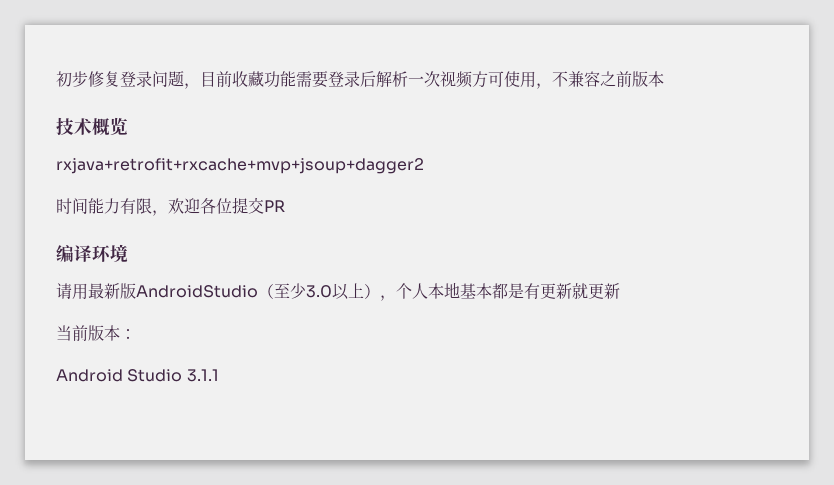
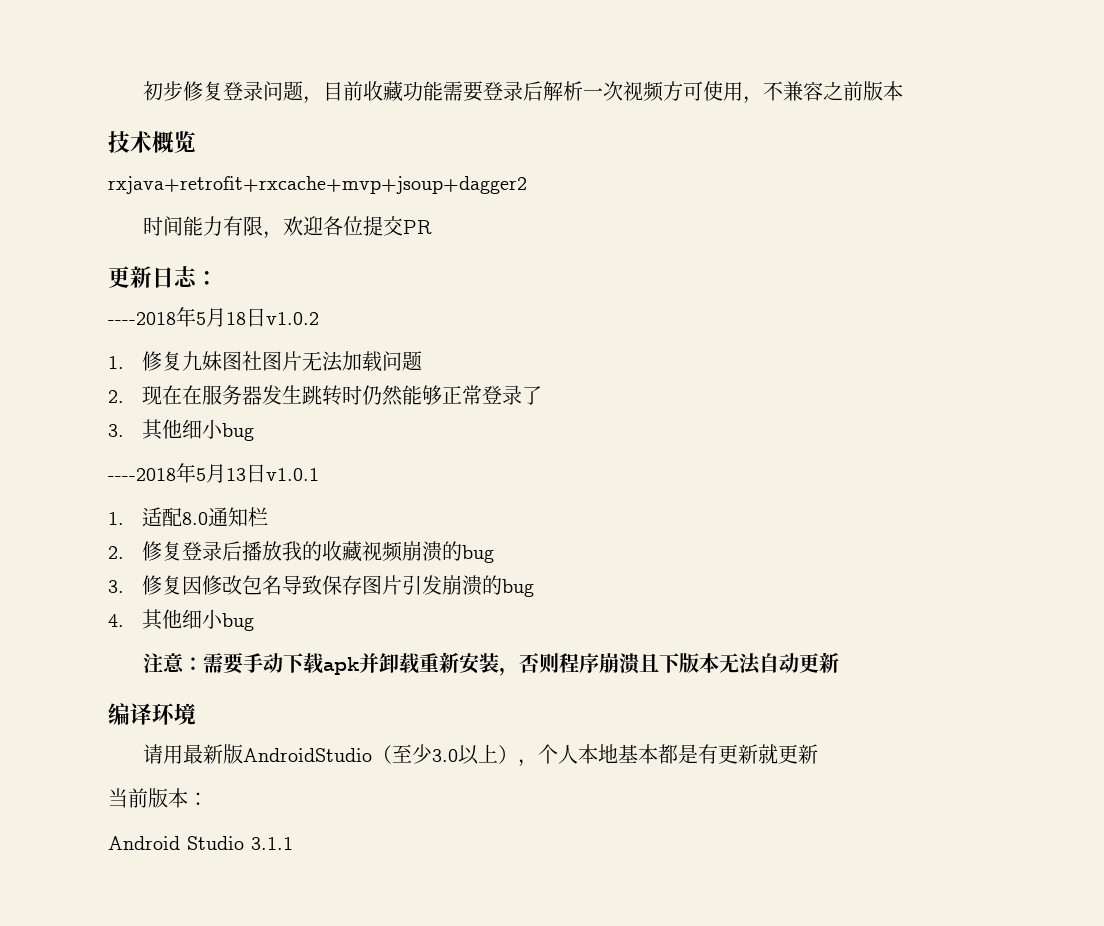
(285, 206) none -> [108,266,218,288] [108,307,319,327] [108,351,423,372] [108,385,543,406] [108,419,255,441] [108,463,319,483] [108,507,269,527] [108,541,495,563] [108,575,535,597] [108,609,255,631] [142,652,839,676] // 更新日志： // ----2018年5月18日v1.0.2 // 1.修复九妹图社图片无法加载问题 // 2.现在在服务器发生跳转时仍然能够正常登录了 // 3.其他细小bug // ----2018年5月13日v1.0.1 // 1.适配8.0通知栏 // 2.修复登录后播放我的收藏视频崩溃的bug // 3.修复因修改包名导致保存图片引发崩溃的bug // 4.其他细小bug // 注意：需要手动下载apk并卸载重新安装，否则程序崩溃且下版本无法自动更新

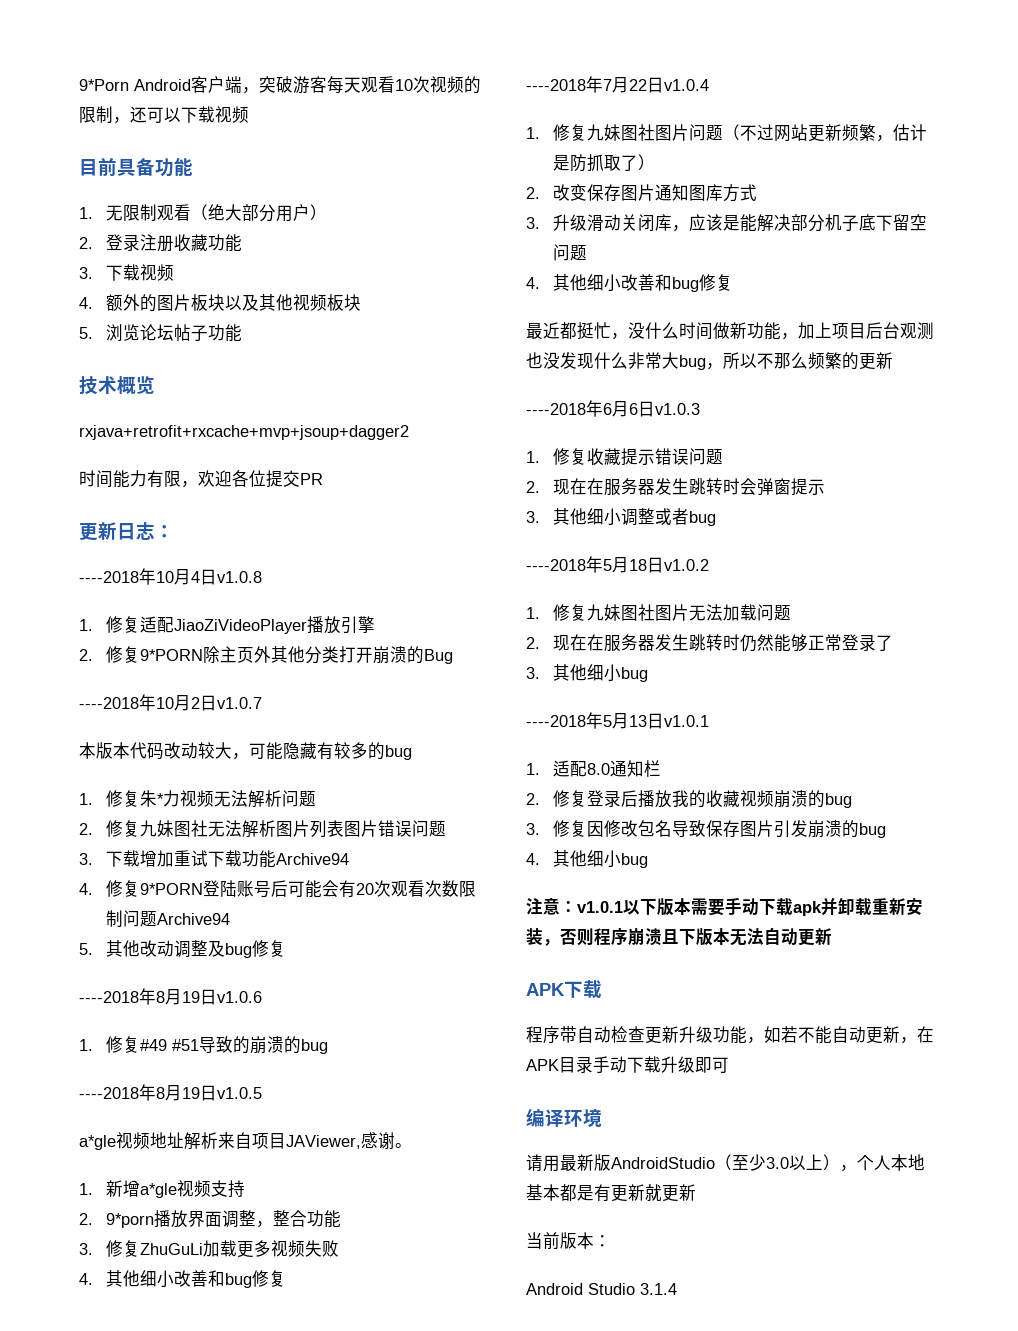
[142,81,903,104] 初步修复登录问题，目前收藏功能需要登录后解析一次视频方可使用，不兼容之前版本 -> [79,76,481,94] [79,106,249,124] [79,158,193,177] [79,204,327,222] [79,234,242,252] [79,264,174,281] [79,294,361,312] [79,324,242,342] 9*Porn Android客户端，突破游客每天观看10次视频的限制，还可以下载视频 // 目前具备功能 // 1.无限制观看（绝大部分用户） // 2.登录注册收藏功能 // 3.下载视频 // 4.额外的图片板块以及其他视频板块 // 5.浏览论坛帖子功能
(218, 278) none -> [79,568,262,585] [79,616,375,634] [79,646,453,664] [79,694,262,711] [79,742,412,760] [79,790,316,808] [79,820,446,838] [79,850,349,868] [79,880,476,898] [105,910,230,927] [79,940,286,958] [79,988,262,1005] [79,1036,328,1054] [79,1084,262,1101] [79,1132,412,1150] [79,1180,245,1198] [79,1210,341,1228] [79,1240,339,1258] [79,1270,286,1288] [526,76,709,93] [526,124,927,142] [552,154,655,172] [526,184,757,202] [526,214,927,232] [552,244,587,261] [526,274,733,292] [526,322,934,340] [526,352,893,370] [526,400,700,417] [526,448,723,466] [526,478,825,496] [526,508,716,526] // ----2018年10月4日v1.0.8 // 1.修复适配JiaoZiVideoPlayer播放引擎 // 2.修复9*PORN除主页外其他分类打开崩溃的Bug // ----2018年10月2日v1.0.7 // 本版本代码改动较大，可能隐藏有较多的bug // 1.修复朱*力视频无法解析问题 // 2.修复九妹图社无法解析图片列表图片错误问题 // 3.下载增加重试下载功能Archive94 // 4.修复9*PORN登陆账号后可能会有20次观看次数限制问题Archive94 // 5.其他改动调整及bug修复 // ----2018年8月19日v1.0.6 // 1.修复#49 #51导致的崩溃的bug // ----2018年8月19日v1.0.5 // a*gle视频地址解析来自项目JAViewer,感谢。 // 1.新增a*gle视频支持 // 2. 9*porn播放界面调整，整合功能 // 3.修复ZhuGuLi加载更多视频失败 // 4.其他细小改善和bug修复 // ----2018年7月22日v1.0.4 // 1.修复九妹图社图片问题（不过网站更新频繁，估计是防抓取了） // 2.改变保存图片通知图库方式 // 3.升级滑动关闭库，应该是能解决部分机子底下留空问题 // 4.其他细小改善和bug修复 // 最近都挺忙，没什么时间做新功能，加上项目后台观测也没发现什么非常大bug，所以不那么频繁的更新 // ----2018年6月6日v1.0.3 // 1.修复收藏提示错误问题 // 2.现在在服务器发生跳转时会弹窗提示 // 3.其他细小调整或者bug
(203, 664) none -> [577,898,691,916] v1.0.1以下版本
(839, 662) none -> [526,980,602,999] [526,1026,934,1044] [526,1056,729,1074] // APK下载 // 程序带自动检查更新升级功能，如若不能自动更新，在APK目录手动下载升级即可
[251,837,293,850] 3.1.1 -> [640,1283,677,1295] 3.1.4

